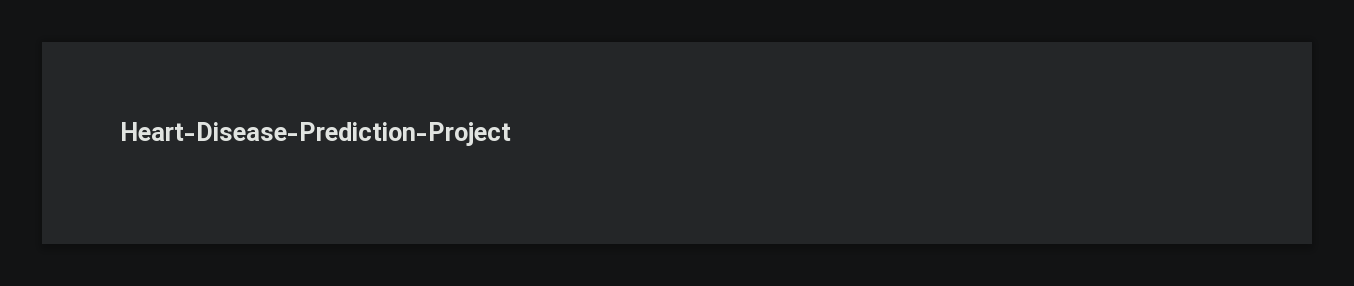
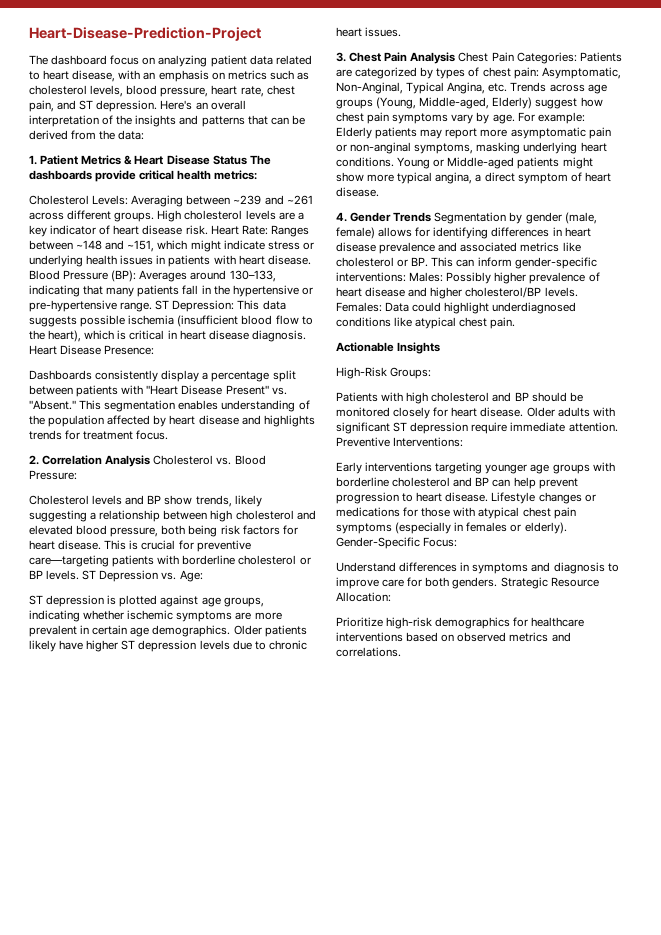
(511, 134) none -> [29,55,312,67] [29,70,309,82] [29,85,295,97] [29,100,246,112] [29,115,305,127] [29,130,145,140] [29,155,271,165] [29,170,258,182] [29,195,313,207] [29,210,304,222] [29,225,309,237] [29,240,314,252] [29,255,311,267] [29,270,276,282] [29,285,313,297] [29,300,286,312] [29,315,313,327] [29,330,306,342] [29,345,155,355] [29,370,296,382] [29,385,287,397] [29,400,310,412] [29,415,315,427] [29,430,169,440] [29,455,266,467] [29,470,77,480] [29,495,262,507] [29,510,316,522] [29,525,298,537] [29,540,251,552] [29,555,311,567] [29,570,203,582] [29,595,264,607] [29,610,282,622] [29,625,307,637] [29,640,307,652] [336,27,402,37] [336,52,622,64] [336,67,621,79] [336,82,607,94] [336,97,603,109] [336,112,585,124] [336,127,611,139] [336,142,607,154] [336,157,593,169] [336,172,611,184] [336,187,379,197] [336,212,597,224] [336,227,591,239] [336,242,581,254] [336,257,597,269] [336,272,600,284] [336,287,578,299] [336,302,577,314] [336,317,516,329] [336,342,441,354] [336,367,432,379] [336,392,583,404] [336,407,615,419] [336,422,618,434] [336,437,464,447] [336,462,615,474] [336,477,578,489] [336,492,596,504] [336,507,576,519] [336,522,567,534] [336,537,458,549] [336,562,619,574] [336,577,599,589] [336,592,391,602] [336,617,585,629] [336,632,571,642] [336,647,401,657] // The dashboard focus on analyzing patient data related to heart disease, with an emphasis on metrics such as cholesterol levels, blood pressure, heart rate, chest pain, and ST depression. Here's an overall interpretation of the insights and patterns that can be derived from the data: // 1. Patient Metrics & Heart Disease Status The dashboards provide critical health metrics: // Cholesterol Levels: Averaging between ~239 and ~261 across different groups. High cholesterol levels are a key indicator of heart disease risk. Heart Rate: Ranges between ~148 and ~151, which might indicate stress or underlying health issues in patients with heart disease. Blood Pressure (BP): Averages around 130–133, indicating that many patients fall in the hypertensive or pre-hypertensive range. ST Depression: This data suggests possible ischemia (insufficient blood flow to the heart), which is critical in heart disease diagnosis. Heart Disease Presence: // Dashboards consistently display a percentage split between patients with "Heart Disease Present" vs. "Absent." This segmentation enables understanding of the population affected by heart disease and highlights trends for treatment focus. // 2. Correlation Analysis Cholesterol vs. Blood Pressure: // Cholesterol levels and BP show trends, likely suggesting a relationship between high cholesterol and elevated blood pressure, both being risk factors for heart disease. This is crucial for preventive care—targeting patients with borderline cholesterol or BP levels. ST Depression vs. Age: // ST depression is plotted against age groups, indicating whether ischemic symptoms are more prevalent in certain age demographics. Older patients likely have higher ST depression levels due to chronic heart issues. // 3. Chest Pain Analysis Chest Pain Categories: Patients are categorized by types of chest pain: Asymptomatic, Non-Anginal, Typical Angina, etc. Trends across age groups (Young, Middle-aged, Elderly) suggest how chest pain symptoms vary by age. For example: Elderly patients may report more asymptomatic pain or non-anginal symptoms, masking underlying heart conditions. Young or Middle-aged patients might show more typical angina, a direct symptom of heart disease. // 4. Gender Trends Segmentation by gender (male, female) allows for identifying differences in heart disease prevalence and associated metrics like cholesterol or BP. This can inform gender-specific interventions: Males: Possibly higher prevalence of heart disease and higher cholesterol/BP levels. Females: Data could highlight underdiagnosed conditions like atypical chest pain. // Actionable Insights // High-Risk Groups: // Patients with high cholesterol and BP should be monitored closely for heart disease. Older adults with significant ST depression require immediate attention. Preventive Interventions: // Early interventions targeting younger age groups with borderline cholesterol and BP can help prevent progression to heart disease. Lifestyle changes or medications for those with atypical chest pain symptoms (especially in females or elderly). Gender-Specific Focus: // Understand differences in symptoms and diagnosis to improve care for both genders. Strategic Resource Allocation: // Prioritize high-risk demographics for healthcare interventions based on observed metrics and correlations.

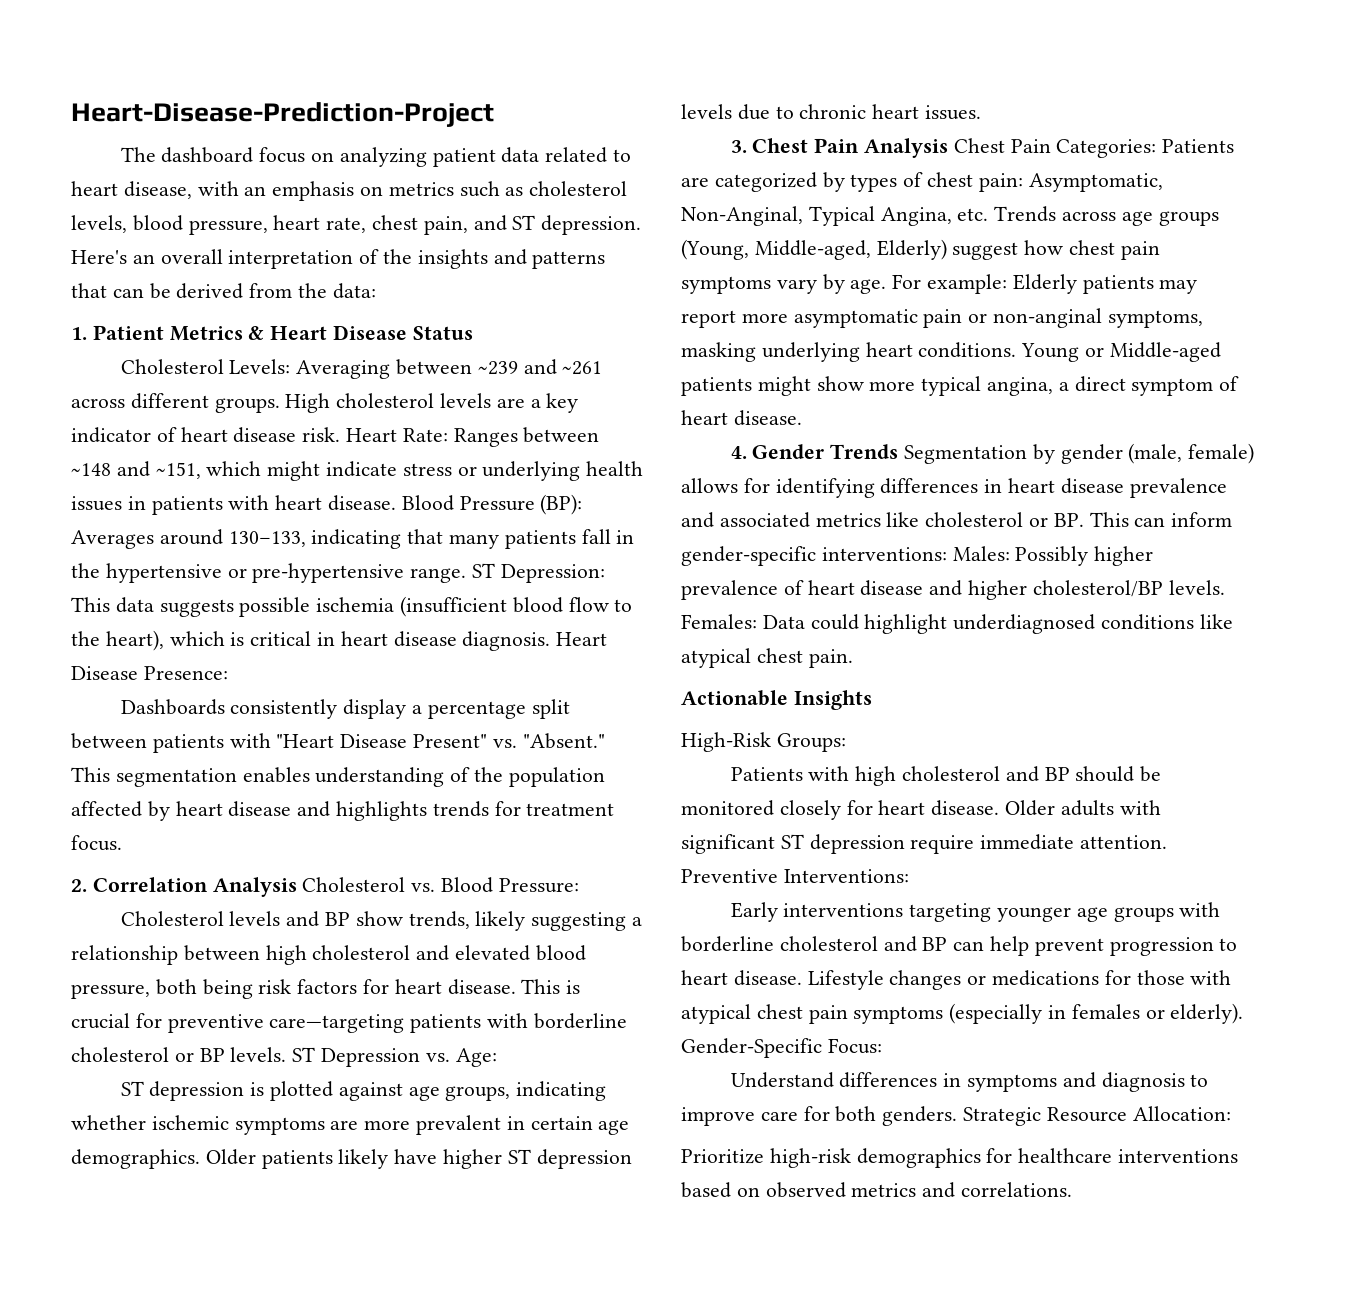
[249,155,271,165] [29,170,258,182] The dashboards provide critical health metrics: -> (473, 333) none

